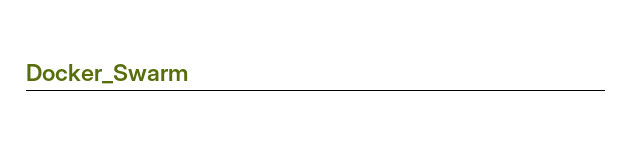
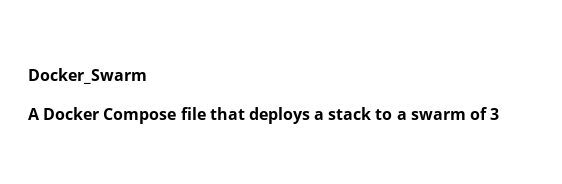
(188, 74) none -> [28,107,500,124] // A Docker Compose file that deploys a stack to a swarm of 3

